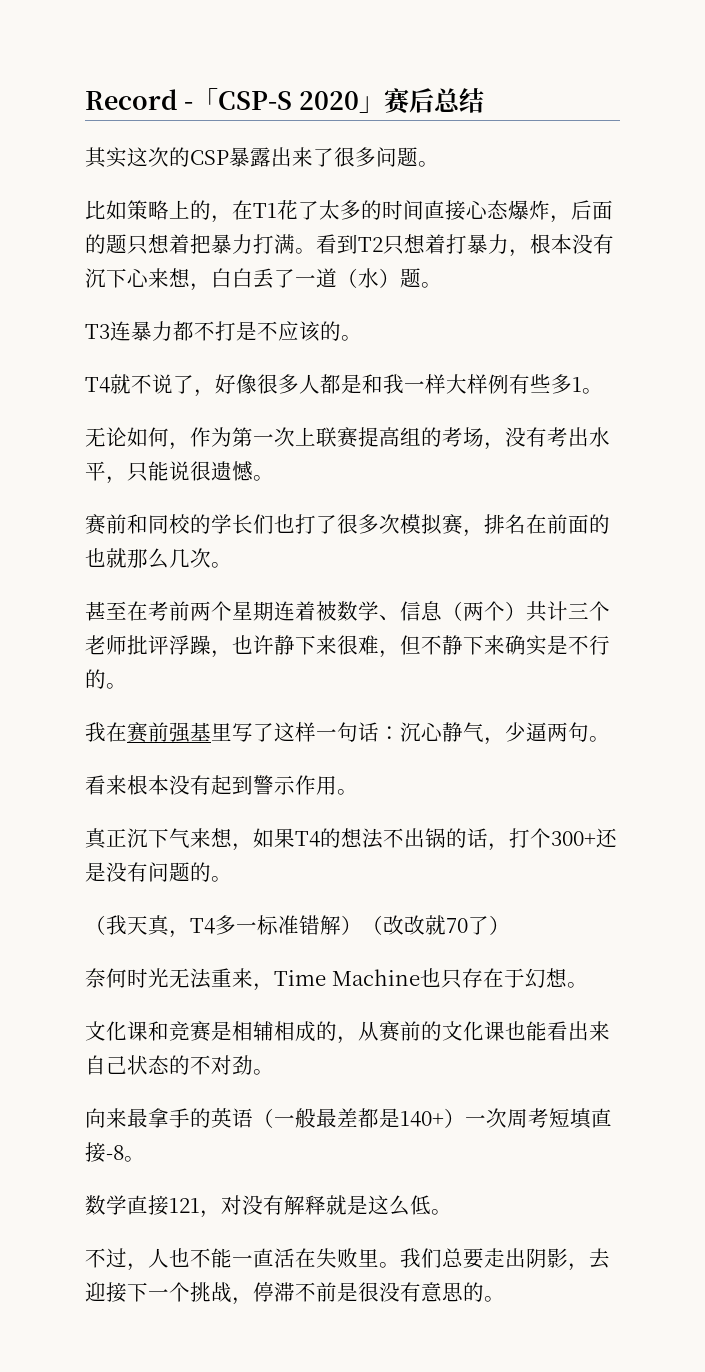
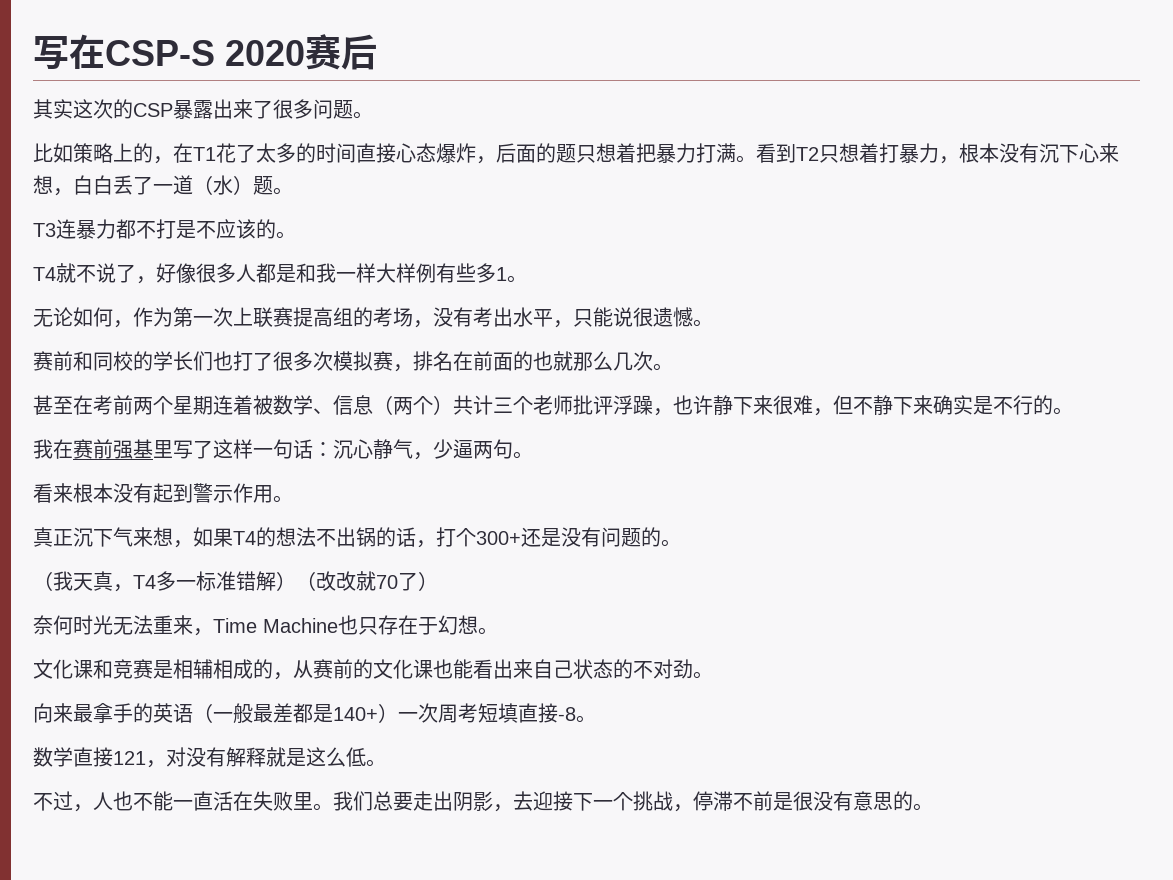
[85,88,218,110] Record -「 -> [33,34,105,70] 写在
[358,96,384,113] 」 -> (305, 53) none
[433,88,484,113] 总结 -> (377, 52) none

